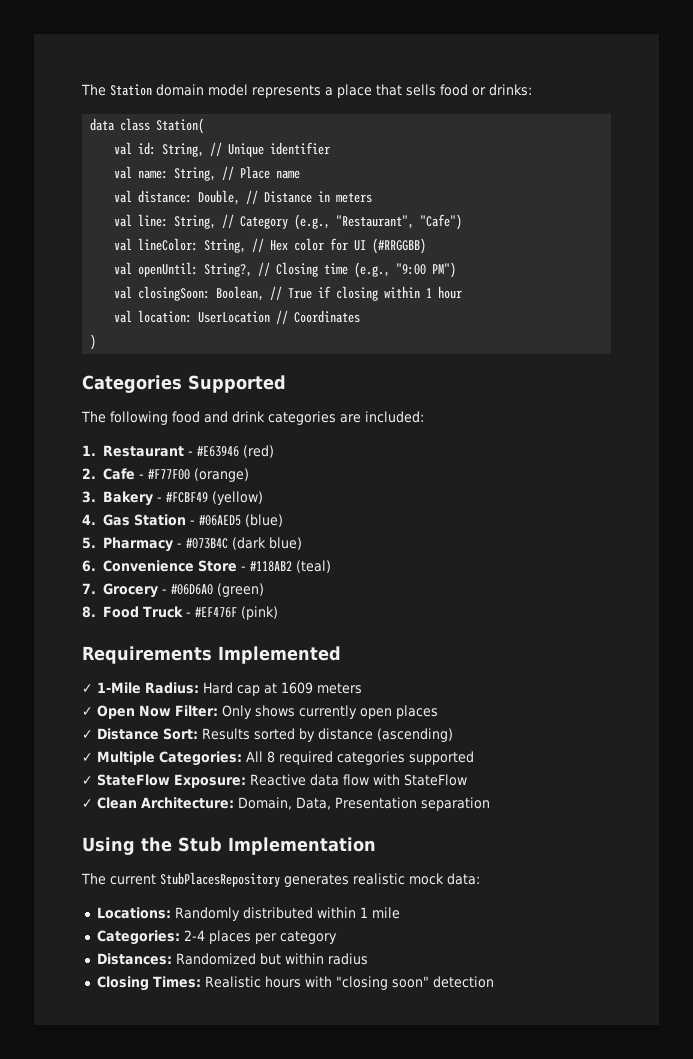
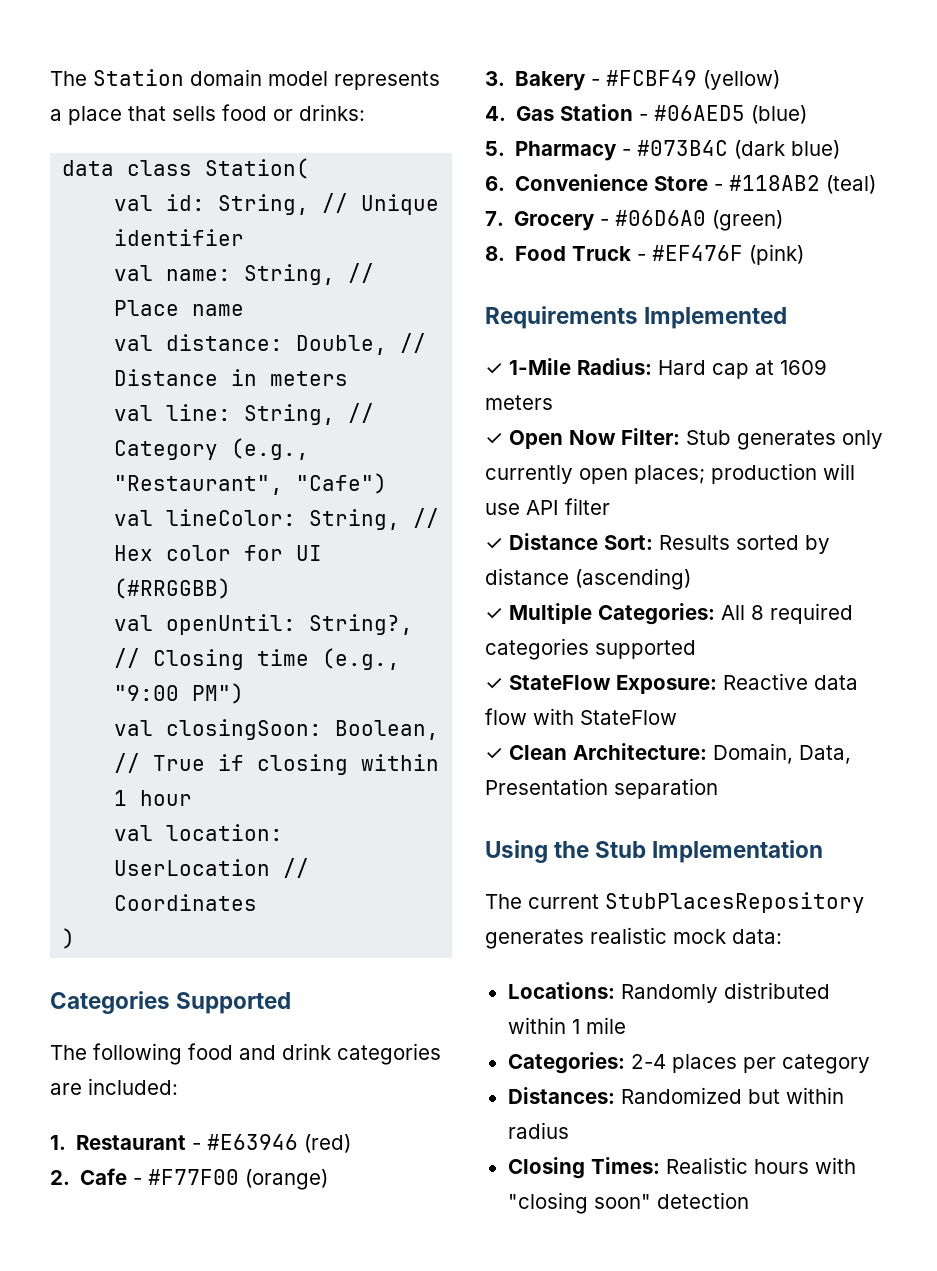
[222,705,438,719] Only shows currently open places -> [686,430,883,450] [485,463,855,484] [485,498,610,515] Stub generates only currently open places; production will use API filter

